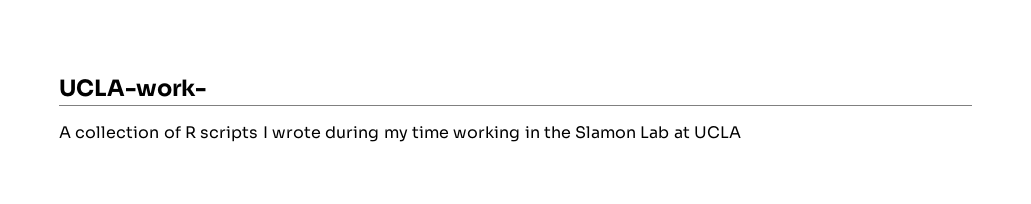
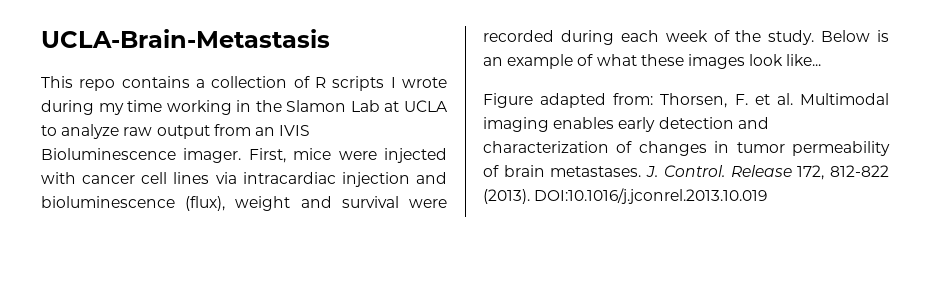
[59,79,206,97] [59,126,71,138] UCLA-work- // A -> [41,29,330,48] [41,76,205,91] UCLA-Brain-Metastasis // This repo contains a
(742, 132) none -> [41,124,311,139] [41,148,447,163] [41,172,447,187] [41,196,447,211] [483,30,889,45] [483,54,822,69] [483,93,889,108] [483,117,769,132] [483,141,890,156] [483,165,889,180] [483,188,768,204] to analyze raw output from an IVIS Bioluminescence imager. First, mice were injected with cancer cell lines via intracardiac injection and bioluminescence (flux), weight and survival were recorded during each week of the study. Below is an example of what these images look like... // Figure adapted from: Thorsen, F. et al. Multimodal imaging enables early detection and characterization of changes in tumor permeability of brain metastases. J. Control. Release 172, 812-822 (2013). DOI:10.1016/j.jconrel.2013.10.019

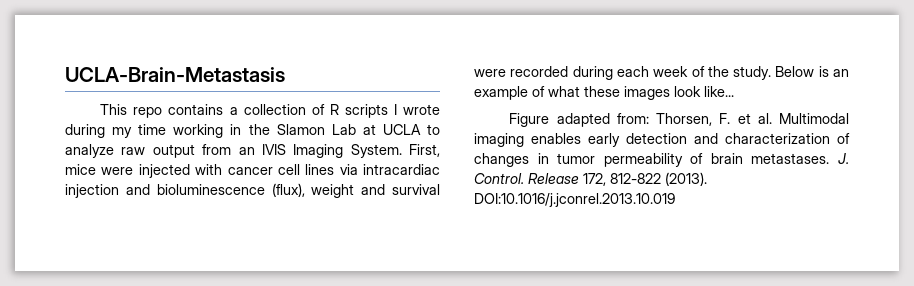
[41,148,242,163] Bioluminescence imager. -> [293,144,402,158] Imaging System.

